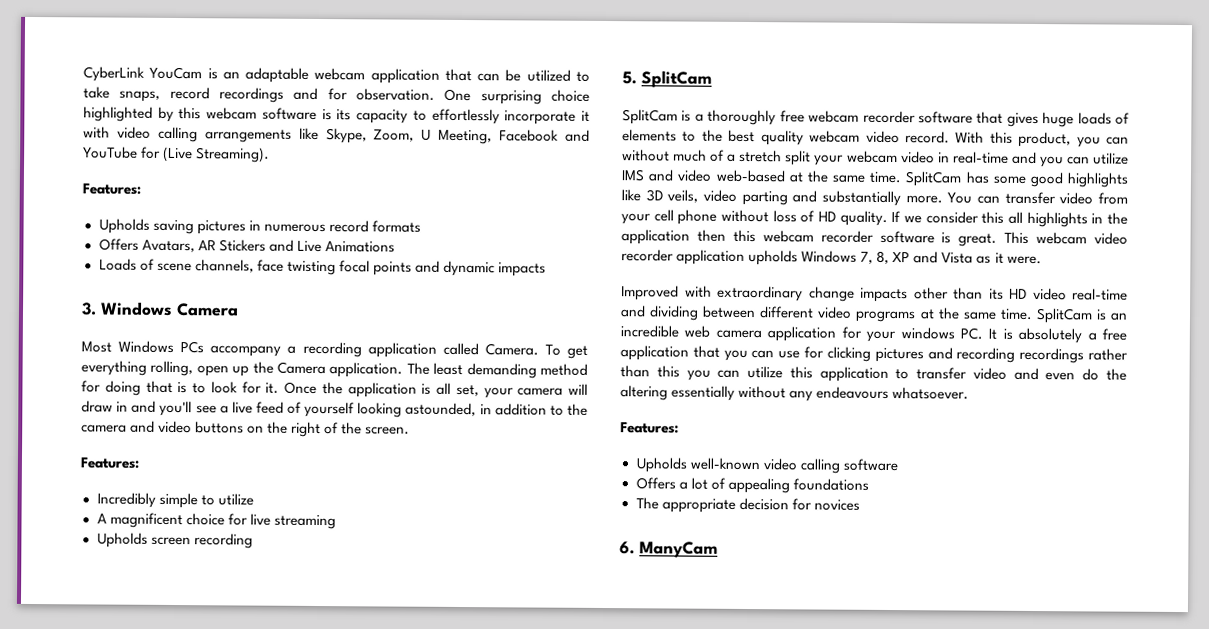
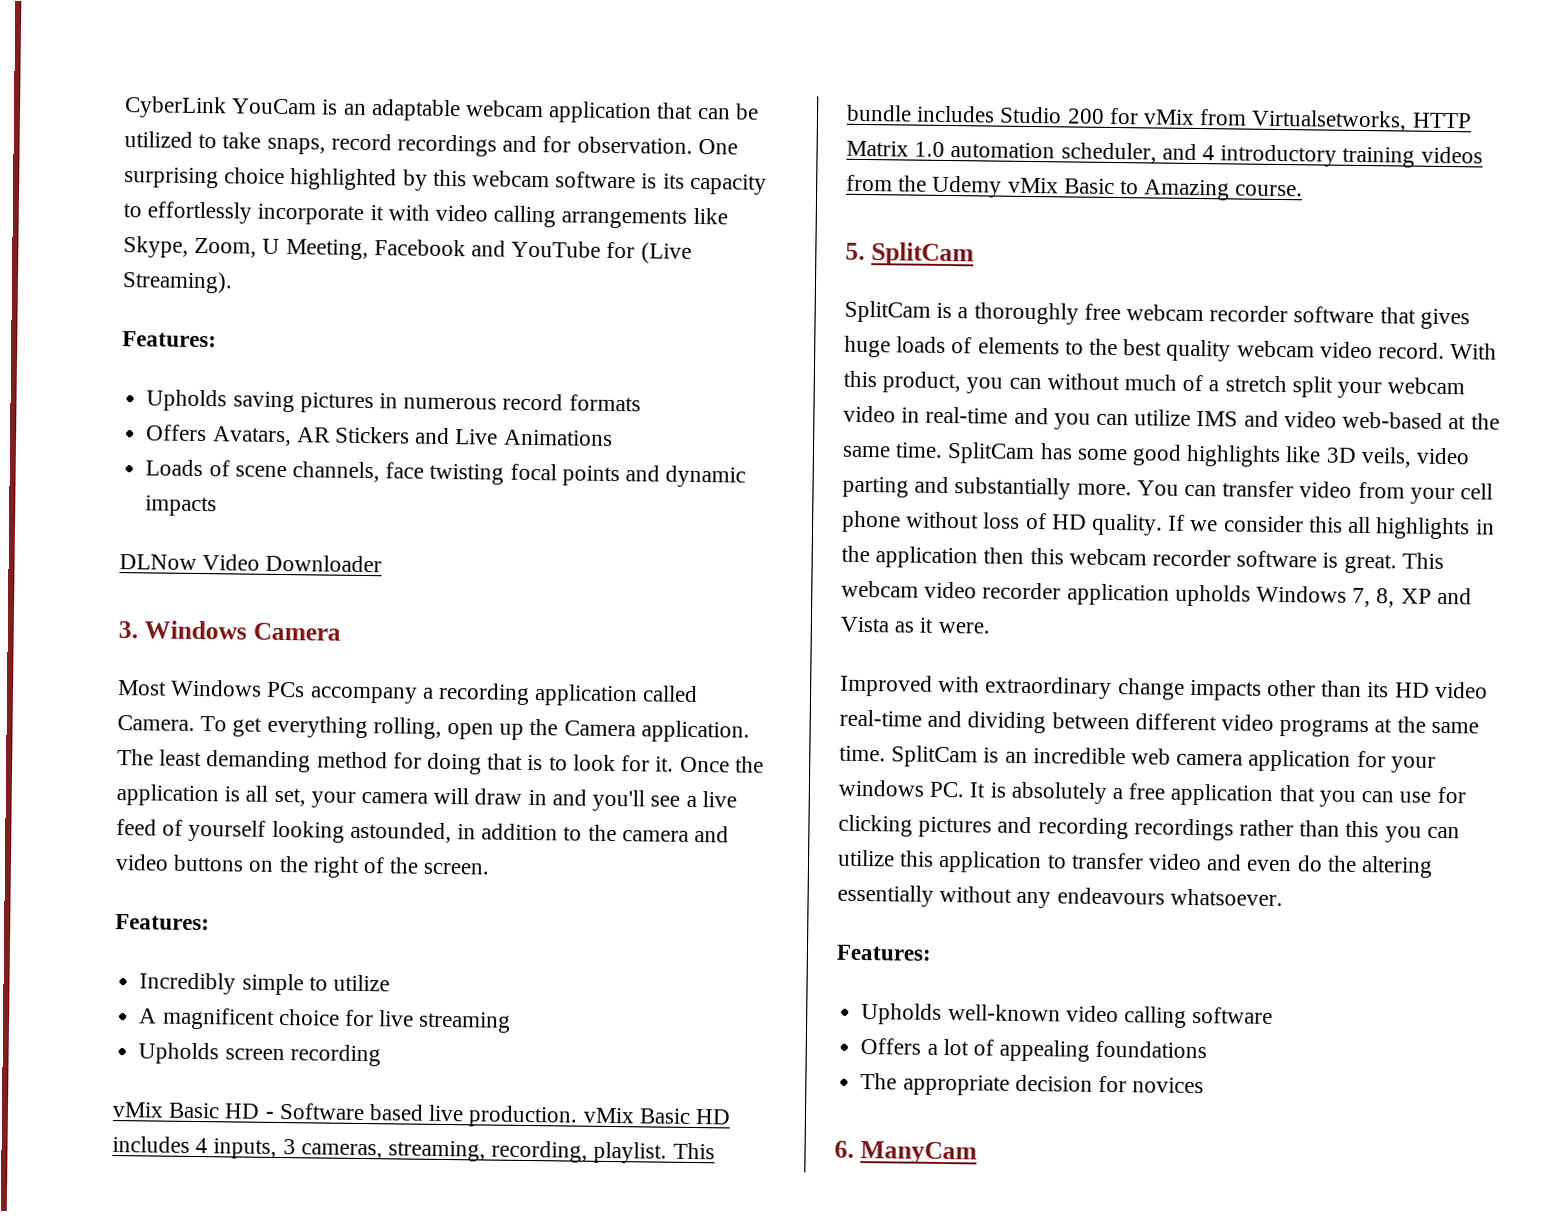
(546, 269) none -> [119,554,383,573] // DLNow Video Downloader
(253, 541) none -> [112,1102,732,1128] [112,1136,715,1164] [846,104,1472,132] [846,140,1483,168] [846,174,1304,201] // vMix Basic HD - Software based live production. vMix Basic HD includes 4 inputs, 3 cameras, streaming, recording, playlist. This bundle includes Studio 200 for vMix from Virtualsetworks, HTTP Matrix 1.0 automation scheduler, and 4 introductory training videos from the Udemy vMix Basic to Amazing course.

